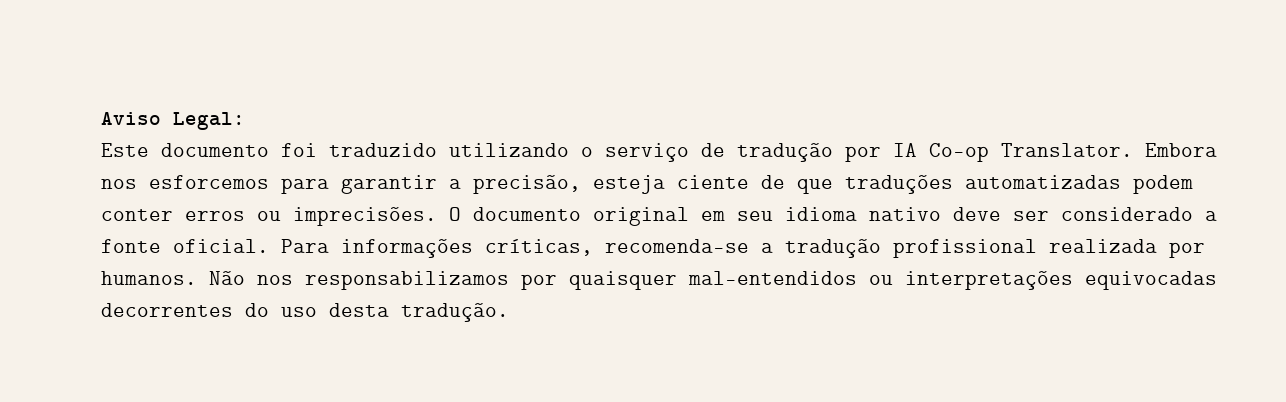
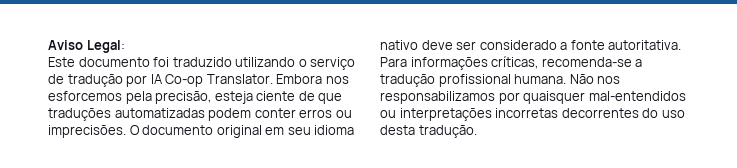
[281,175,461,194] para garantir a -> [125,91,152,104] pela
[173,239,269,253] oficial. -> [608,40,682,50] autoritativa.
[1049,239,1205,258] [101,271,197,285] realizada por humanos. -> [514,74,567,84] humana.
[1085,271,1217,290] equivocadas -> [495,108,559,118] incorretas

